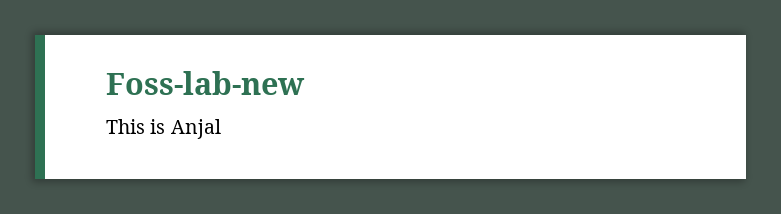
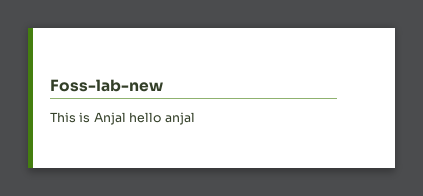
(221, 129) none -> [129,112,195,125] hello anjal

